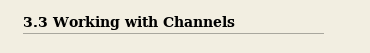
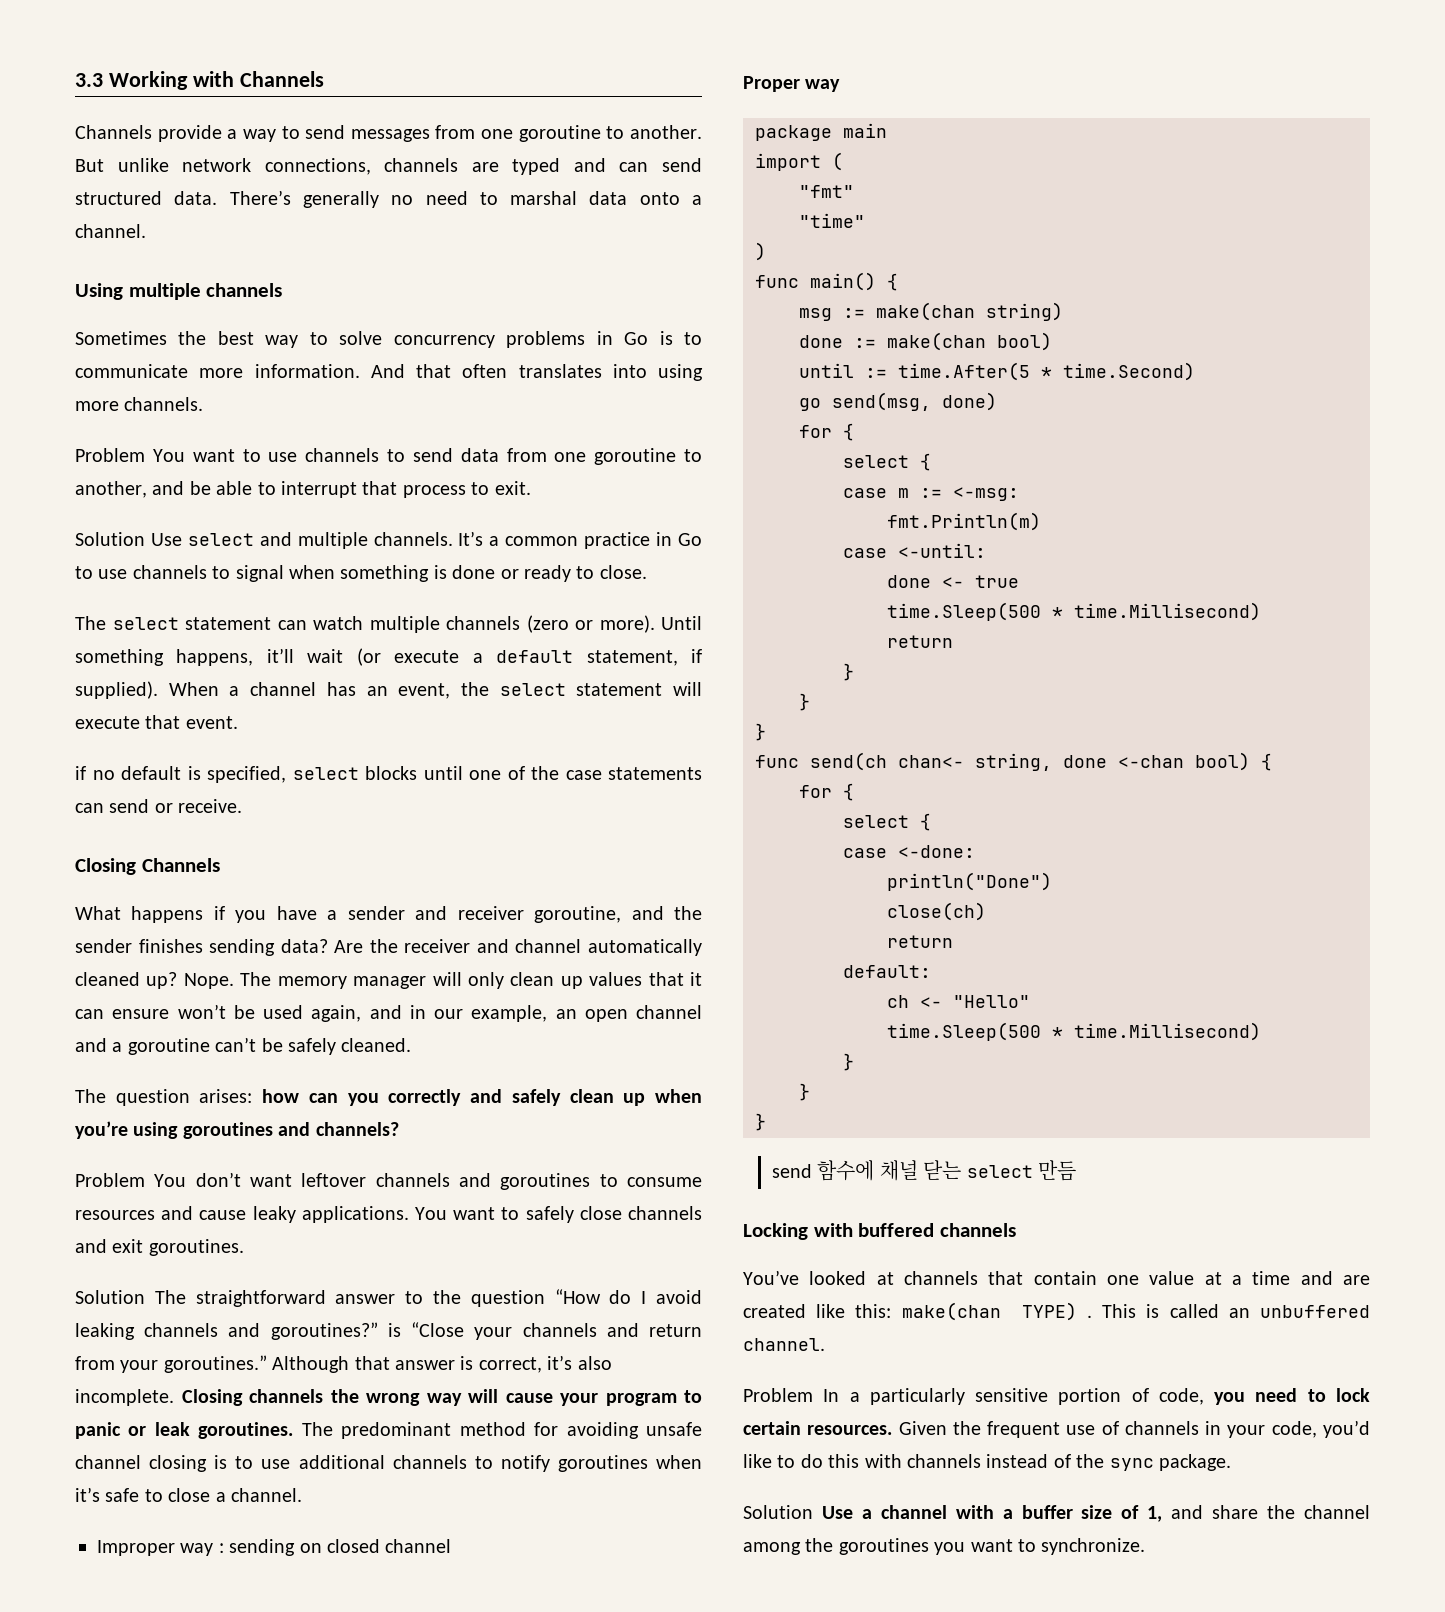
(235, 21) none -> [75,125,702,142] [75,158,702,175] [75,190,702,208] [75,224,146,238] [75,283,283,300] [75,331,703,348] [75,364,703,381] [75,397,204,411] [75,448,702,465] [75,481,531,498] [75,531,702,549] [75,565,647,582] [75,615,702,633] [75,648,703,666] [75,681,702,699] [75,715,238,729] [75,766,702,783] [75,799,243,813] [75,858,220,875] [75,906,702,923] [75,939,702,956] [75,972,702,989] [75,1004,702,1022] [75,1037,412,1055] [75,1089,703,1106] [75,1121,399,1139] [75,1172,702,1190] [75,1206,702,1223] [75,1239,244,1256] [75,1289,702,1307] [75,1322,702,1340] [75,1355,612,1373] [75,1389,702,1406] [75,1422,703,1439] [75,1455,703,1472] [75,1487,302,1502] [97,1539,452,1556] [743,76,841,92] [755,123,887,141] [755,152,843,171] [799,185,854,198] [799,213,865,228] [755,242,766,261] [755,272,898,291] [799,302,1063,321] [799,332,1052,351] [799,362,1195,381] [799,392,997,411] [799,423,854,441] [843,453,931,471] [843,487,1019,501] [887,512,1041,531] [843,543,986,558] [887,575,1019,588] [887,602,1261,621] [887,635,953,648] [843,663,854,681] [799,693,810,711] [755,723,766,741] [755,752,1272,771] [799,783,854,801] [843,813,931,831] [843,845,975,858] [887,872,1052,891] [887,902,986,921] [887,935,953,948] [843,965,931,978] [887,995,1030,1008] [887,1022,1261,1041] [843,1053,854,1071] [799,1083,810,1101] [755,1113,766,1131] [771,1160,1076,1181] [743,1223,1017,1240] [743,1270,1370,1285] [743,1302,1370,1321] [743,1338,825,1351] [743,1388,1370,1405] [743,1420,1370,1438] [743,1454,1231,1471] [743,1505,1370,1522] [743,1538,1146,1555] // Channels provide a way to send messages from one goroutine to another. But unlike network connections, channels are typed and can send structured data. There’s generally no need to marshal data onto a channel. // Using multiple channels // Sometimes the best way to solve concurrency problems in Go is to communicate more information. And that often translates into using more channels. // Problem You want to use channels to send data from one goroutine to another, and be able to interrupt that process to exit. // Solution Use select and multiple channels. It’s a common practice in Go to use channels to signal when something is done or ready to close. // The select statement can watch multiple channels (zero or more). Until something happens, it’ll wait (or execute a default statement, if supplied). When a channel has an event, the select statement will execute that event. // if no default is specified, select blocks until one of the case statements can send or receive. // Closing Channels // What happens if you have a sender and receiver goroutine, and the sender finishes sending data? Are the receiver and channel automatically cleaned up? Nope. The memory manager will only clean up values that it can ensure won’t be used again, and in our example, an open channel and a goroutine can’t be safely cleaned. // The question arises: how can you correctly and safely clean up when you’re using goroutines and channels? // Problem You don’t want leftover channels and goroutines to consume resources and cause leaky applications. You want to safely close channels and exit goroutines. // Solution The straightforward answer to the question “How do I avoid leaking channels and goroutines?” is “Close your channels and return from your goroutines.” Although that answer is correct, it’s also incomplete. Closing channels the wrong way will cause your program to panic or leak goroutines. The predominant method for avoiding unsafe channel closing is to use additional channels to notify goroutines when it’s safe to close a channel. // Improper way : sending on closed channel // Proper way // package main // import ( // "fmt" // "time" // ) // func main() { // msg := make(chan string) // done := make(chan bool) // until := time.After(5 * time.Second) // go send(msg, done) // for { // select { // case m := <-msg: // fmt.Println(m) // case <-until: // done <- true // time.Sleep(500 * time.Millisecond) // return // } // } // } // func send(ch chan<- string, done <-chan bool) { // for { // select { // case <-done: // println("Done") // close(ch) // return // default: // ch <- "Hello" // time.Sleep(500 * time.Millisecond) // } // } // } // send 함수에 채널 닫는 select 만듬 // Locking with buffered channels // You’ve looked at channels that contain one value at a time and are created like this: make(chan TYPE) . This is called an unbuffered channel. // Problem In a particularly sensitive portion of code, you need to lock certain resources. Given the frequent use of channels in your code, you’d like to do this with channels instead of the sync package. // Solution Use a channel with a buffer size of 1, and share the channel among the goroutines you want to synchronize.

